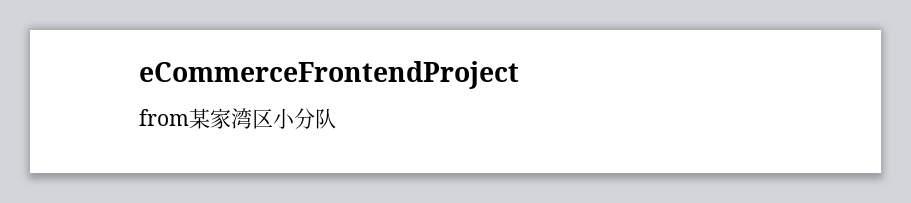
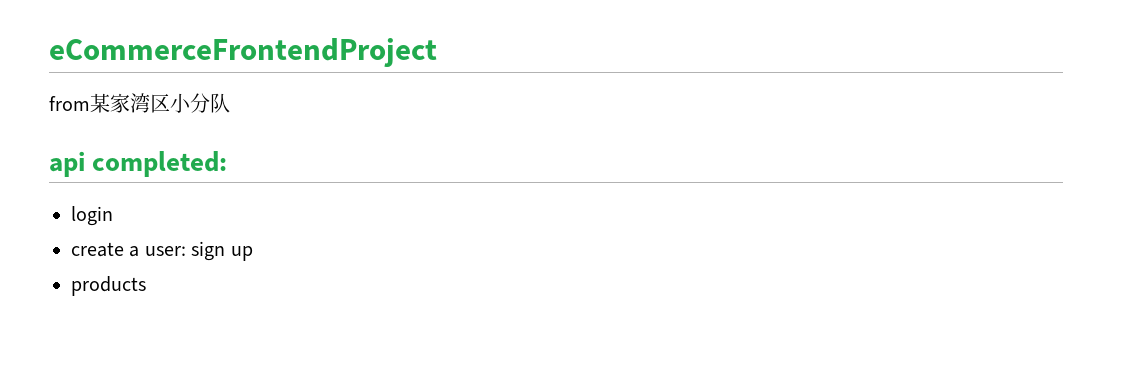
(336, 118) none -> [49,151,228,177] [71,206,113,226] [71,241,253,261] [71,276,146,296] // api completed: // login // create a user: sign up // products

